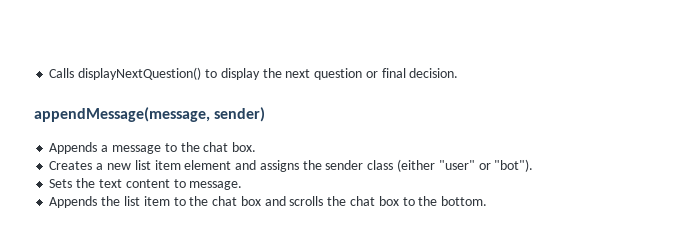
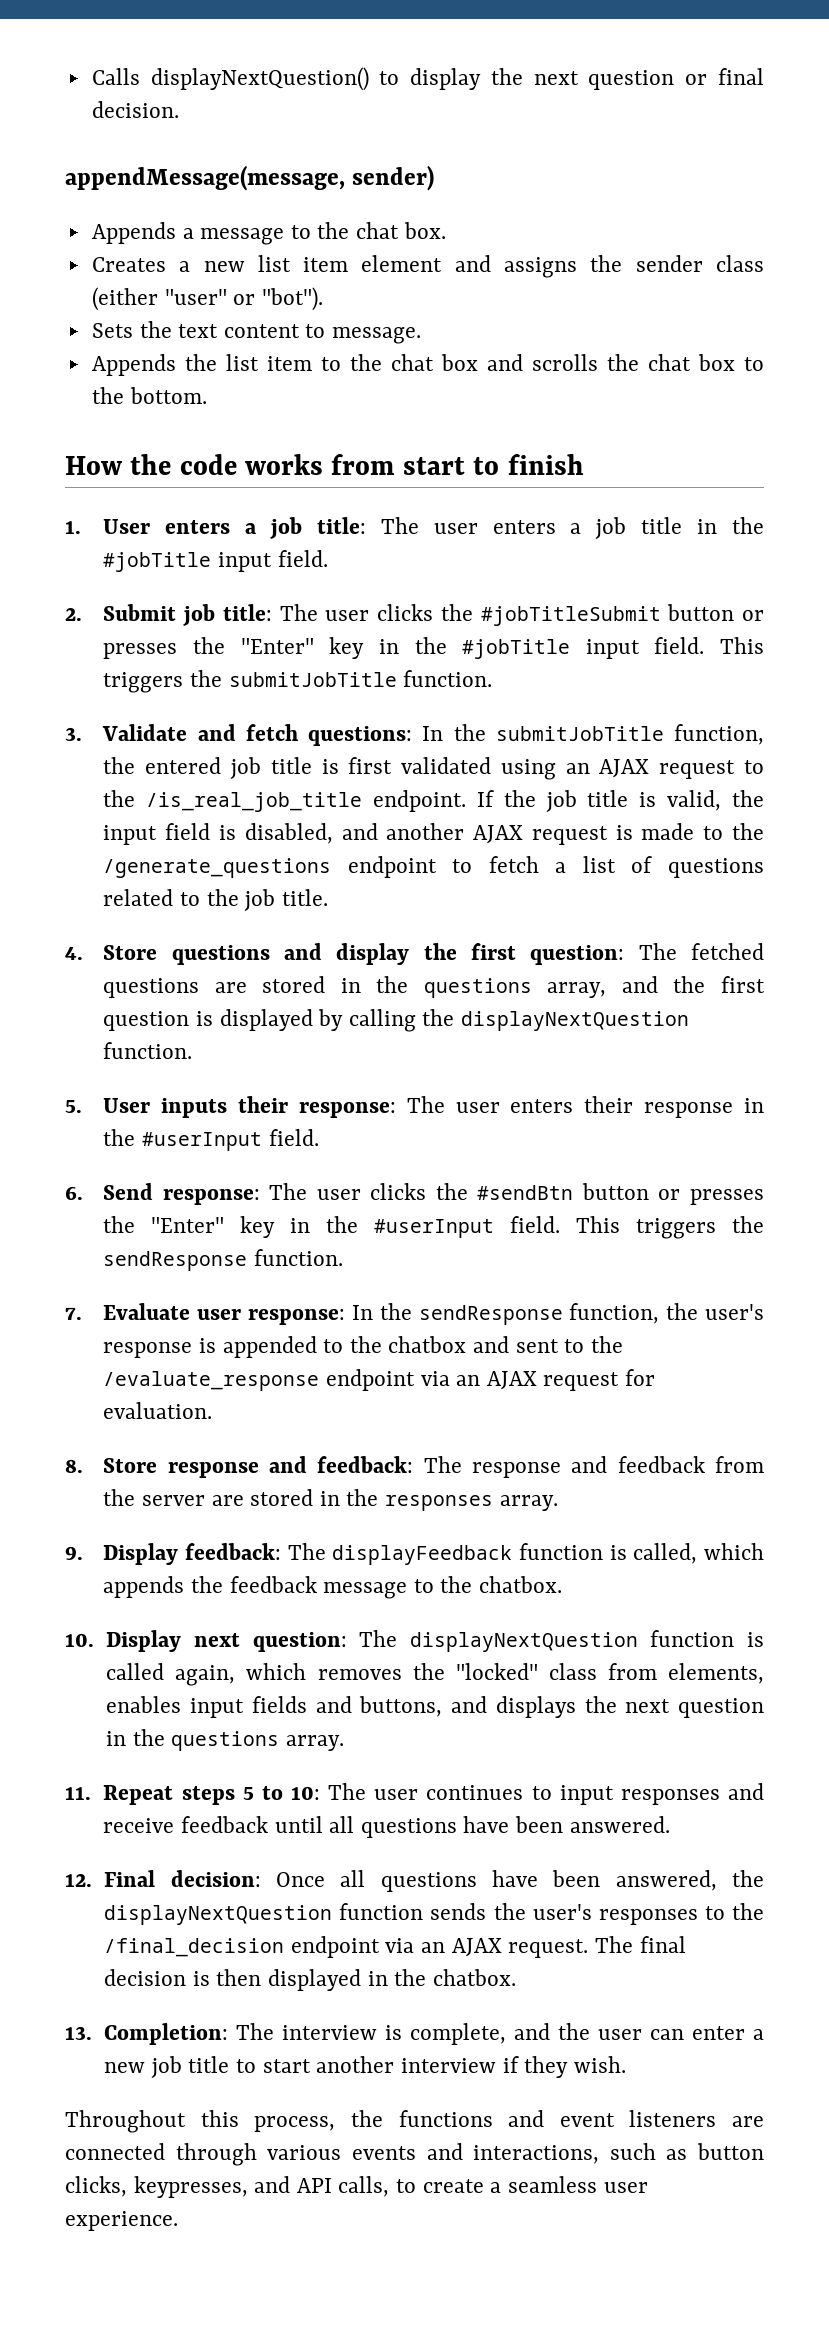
(488, 201) none -> [65,454,584,475] [65,517,764,539] [103,550,328,572] [65,604,764,626] [103,637,764,659] [103,670,493,693] [65,724,764,746] [103,757,765,780] [103,790,765,812] [103,823,765,845] [103,856,765,878] [103,889,328,911] [65,943,764,965] [103,976,765,998] [103,1009,690,1032] [103,1042,193,1059] [65,1096,765,1118] [103,1129,319,1151] [65,1183,764,1205] [103,1216,764,1239] [103,1249,344,1271] [65,1303,764,1325] [103,1336,623,1358] [103,1369,656,1391] [103,1402,213,1419] [65,1456,764,1478] [103,1489,558,1511] [65,1543,764,1565] [103,1576,563,1599] [65,1630,764,1652] [106,1663,764,1686] [106,1696,764,1718] [106,1729,345,1751] [65,1783,765,1805] [103,1816,670,1838] [65,1870,764,1892] [104,1903,765,1925] [104,1936,686,1958] [104,1969,516,1991] [65,2023,765,2045] [104,2056,626,2078] [65,2110,764,2133] [65,2143,764,2166] [65,2176,648,2198] [65,2211,178,2231] // How the code works from start to finish // 1. User enters a job title: The user enters a job title in the #jobTitle input field. // 2. Submit job title: The user clicks the #jobTitleSubmit button or presses the "Enter" key in the #jobTitle input field. This triggers the submitJobTitle function. // 3. Validate and fetch questions: In the submitJobTitle function, the entered job title is first validated using an AJAX request to the /is_real_job_title endpoint. If the job title is valid, the input field is disabled, and another AJAX request is made to the /generate_questions endpoint to fetch a list of questions related to the job title. // 4. Store questions and display the first question: The fetched questions are stored in the questions array, and the first question is displayed by calling the displayNextQuestion function. // 5. User inputs their response: The user enters their response in the #userInput field. // 6. Send response: The user clicks the #sendBtn button or presses the "Enter" key in the #userInput field. This triggers the sendResponse function. // 7. Evaluate user response: In the sendResponse function, the user's response is appended to the chatbox and sent to the /evaluate_response endpoint via an AJAX request for evaluation. // 8. Store response and feedback: The response and feedback from the server are stored in the responses array. // 9. Display feedback: The displayFeedback function is called, which appends the feedback message to the chatbox. // 10. Display next question: The displayNextQuestion function is called again, which removes the "locked" class from elements, enables input fields and buttons, and displays the next question in the questions array. // 11. Repeat steps 5 to 10: The user continues to input responses and receive feedback until all questions have been answered. // 12. Final decision: Once all questions have been answered, the displayNextQuestion function sends the user's responses to the /final_decision endpoint via an AJAX request. The final decision is then displayed in the chatbox. // 13. Completion: The interview is complete, and the user can enter a new job title to start another interview if they wish. // Throughout this process, the functions and event listeners are connected through various events and interactions, such as button clicks, keypresses, and API calls, to create a seamless user experience.

